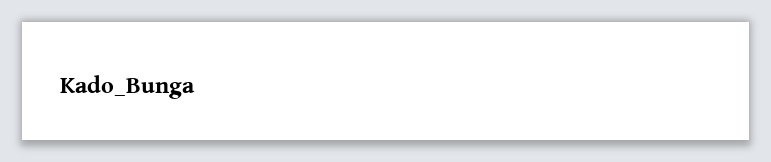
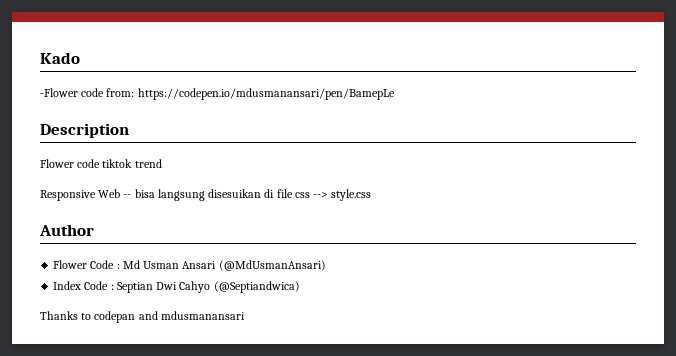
[60,75,195,99] Kado_Bunga -> [40,52,80,64] [40,88,395,100] [40,123,129,138] [40,159,162,168] [40,189,372,201] [39,224,94,236] [53,260,326,271] [53,281,300,293] [40,311,245,323] Kado // -Flower code from: https://codepen.io/mdusmanansari/pen/BamepLe // Description // Flower code tiktok trend // Responsive Web -- bisa langsung disesuikan di file css --> style.css // Author // Flower Code : Md Usman Ansari (@MdUsmanAnsari) // Index Code : Septian Dwi Cahyo (@Septiandwica) // Thanks to codepan and mdusmanansari

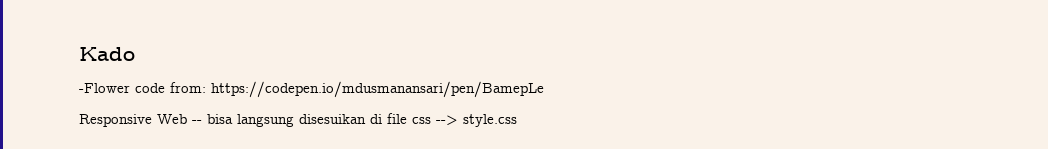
[40,123,129,138] [40,159,162,168] // Description // Flower code tiktok trend -> (544, 89) none
[39,224,94,236] [53,260,326,271] [53,281,300,293] [40,311,245,323] // Author // Flower Code : Md Usman Ansari (@MdUsmanAnsari) // Index Code : Septian Dwi Cahyo (@Septiandwica) // Thanks to codepan and mdusmanansari -> (517, 120) none

